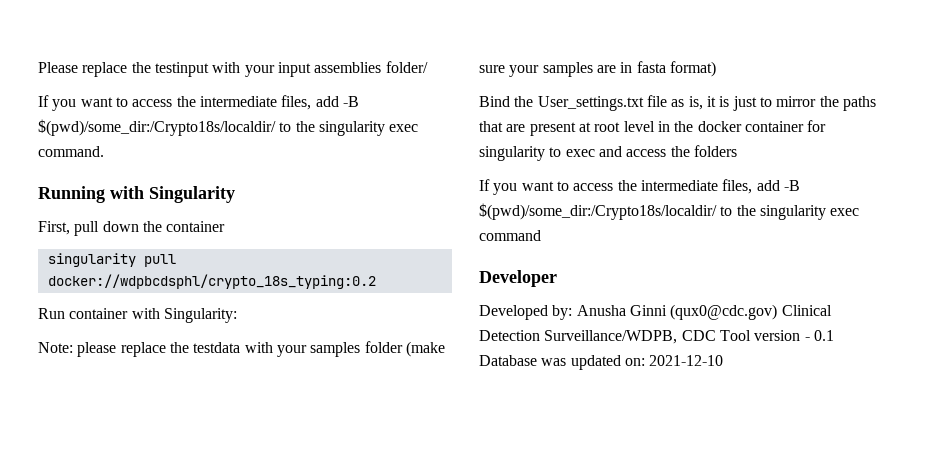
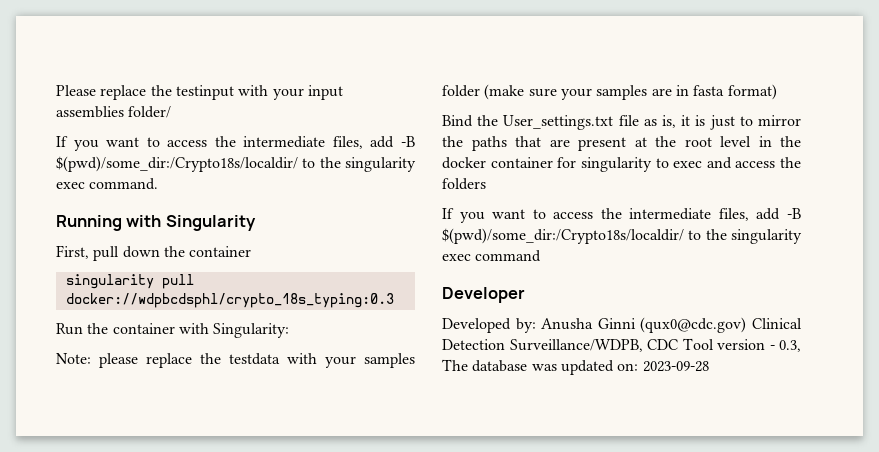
[47,274,376,289] docker://wdpbcdsphl/crypto_18s_typing:0.2 -> [65,293,394,308] docker://wdpbcdsphl/crypto_18s_typing:0.3
(65, 313) none -> [87,323,109,334] the
(591, 127) none -> [655,136,676,147] the
[813,330,834,341] [479,355,537,366] 0.1 Database -> [779,340,801,352] [442,359,528,372] 0.3, The database
[649,355,724,366] 2021-12-10 -> [642,361,709,372] 2023-09-28

